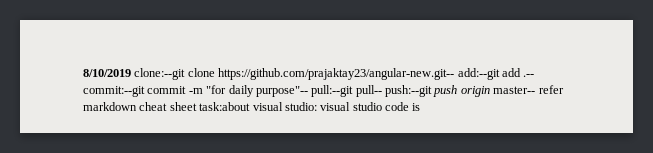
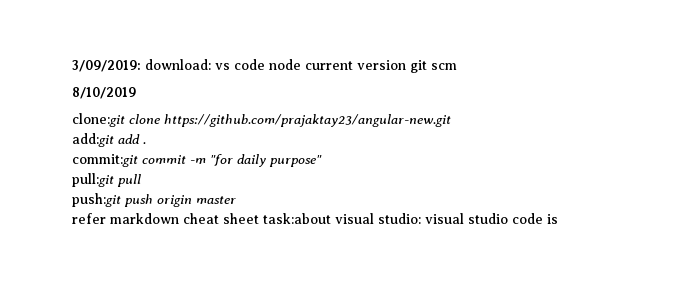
[83,68,535,80] [83,85,432,97] 8/10/2019 clone:--git clone https://github.com/prajaktay23/angular-new.git-- add:--git add .-- commit:--git commit -m "for daily purpose"-- pull:--git pull-- push:--git -> [72,59,457,73] [72,87,136,99] [72,113,451,127] [72,133,146,147] [72,154,322,167] [72,173,141,187] [72,193,121,207] 3/09/2019: download: vs code node current version git scm // 8/10/2019 // clone:git clone https://github.com/prajaktay23/angular-new.git // add:git add . // commit:git commit -m "for daily purpose" // pull:git pull // push:git
[493,86,536,94] master-- -> [196,196,236,204] master //

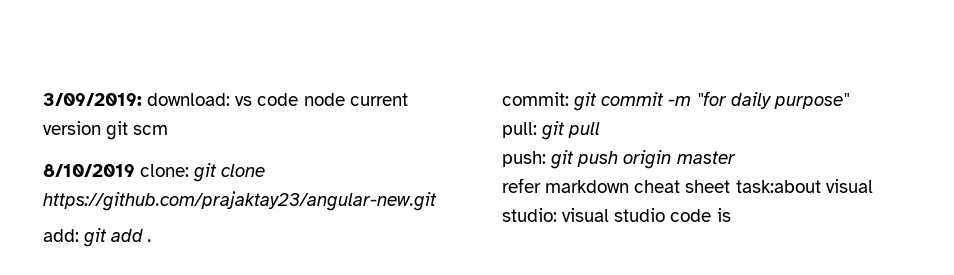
[72,113,125,127] // clone:git -> [140,163,218,182] clone: git
[72,133,114,147] add:git -> [43,228,108,247] add: git
[72,154,138,167] commit:git -> [502,92,598,111] commit: git
[72,173,114,187] pull:git -> [502,121,566,140] pull: git
[72,193,121,207] push:git -> [502,150,575,169] push: git

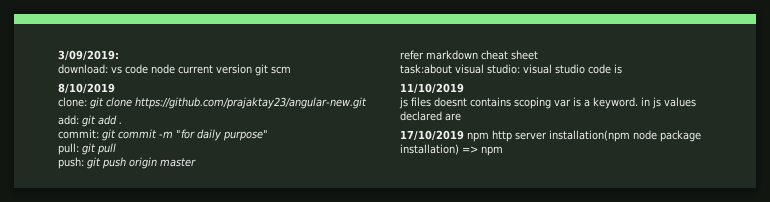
(142, 99) none -> (119, 55) //
(135, 170) none -> (115, 88) //
(731, 186) none -> (538, 55) //
(731, 215) none -> [400,83,464,94] [399,97,696,109] [400,111,461,121] [400,130,701,142] [400,144,503,156] // 11/10/2019 // js files doesnt contains scoping var is a keyword. in js values declared are // 17/10/2019 npm http server installation(npm node package installation) => npm

